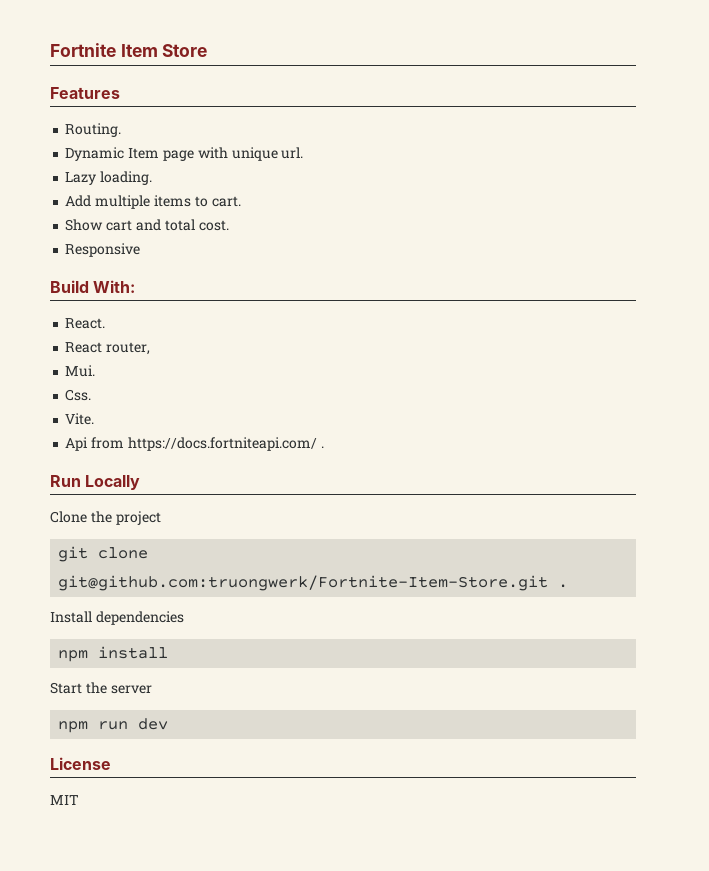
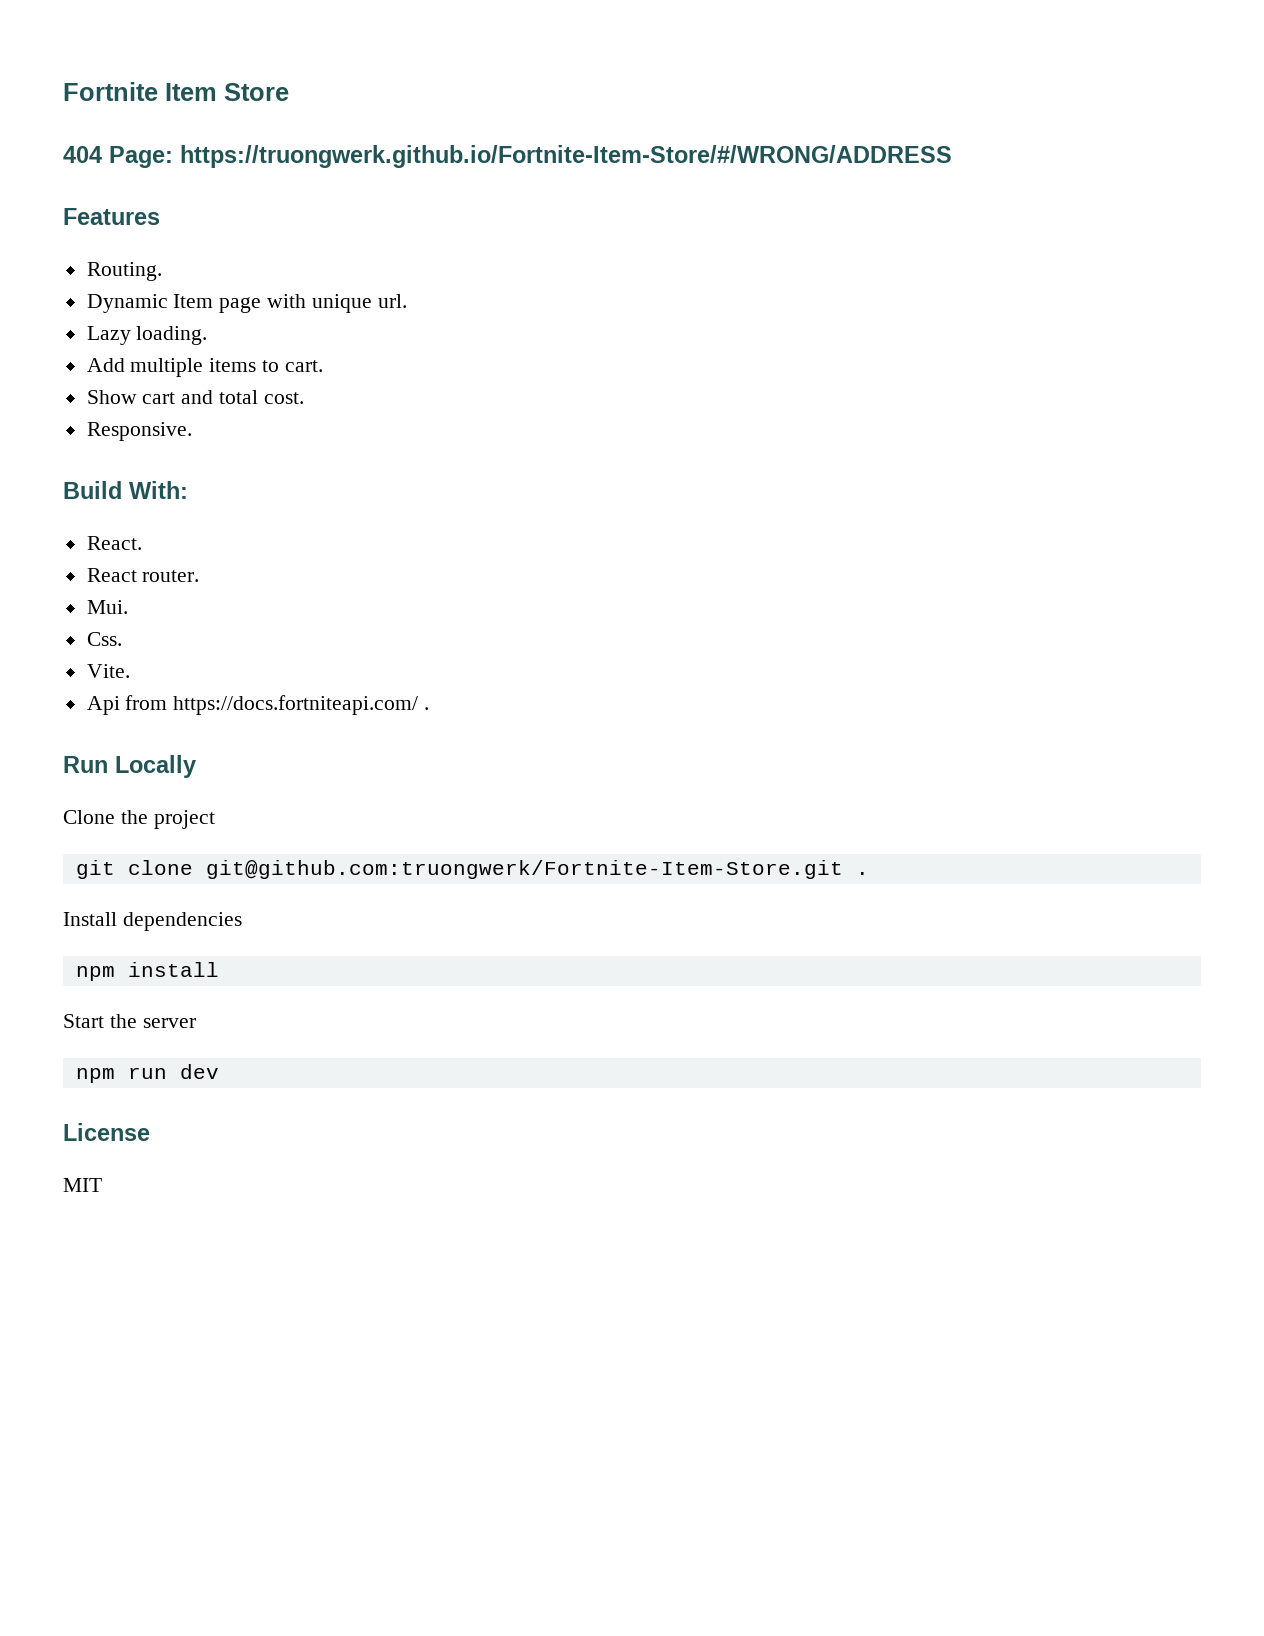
(208, 50) none -> [63,145,952,168] // 404 Page: https://truongwerk.github.io/Fortnite-Item-Store/#/WRONG/ADDRESS
[65,243,141,257] Responsive -> [86,422,192,441] Responsive.
[106,342,151,355] router, -> [142,570,200,582] router.

